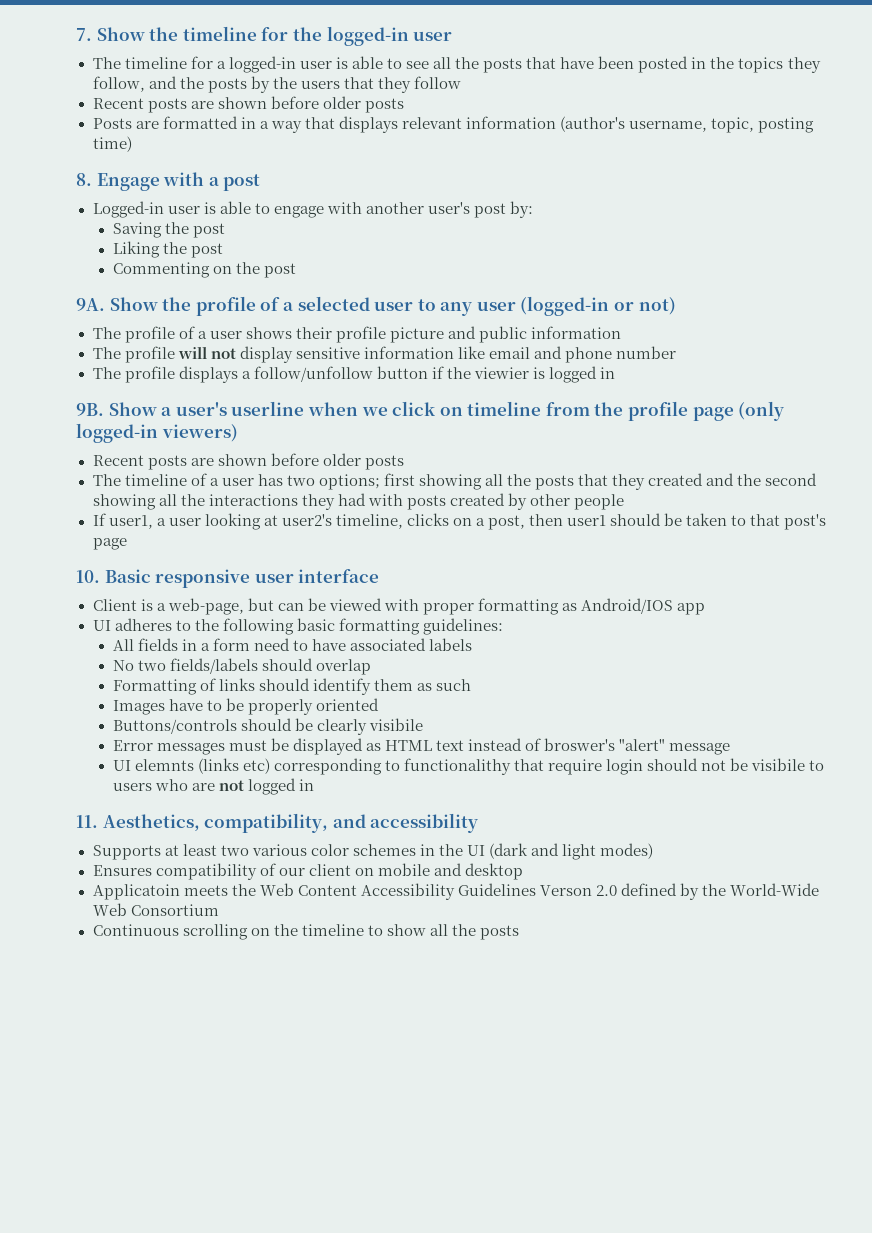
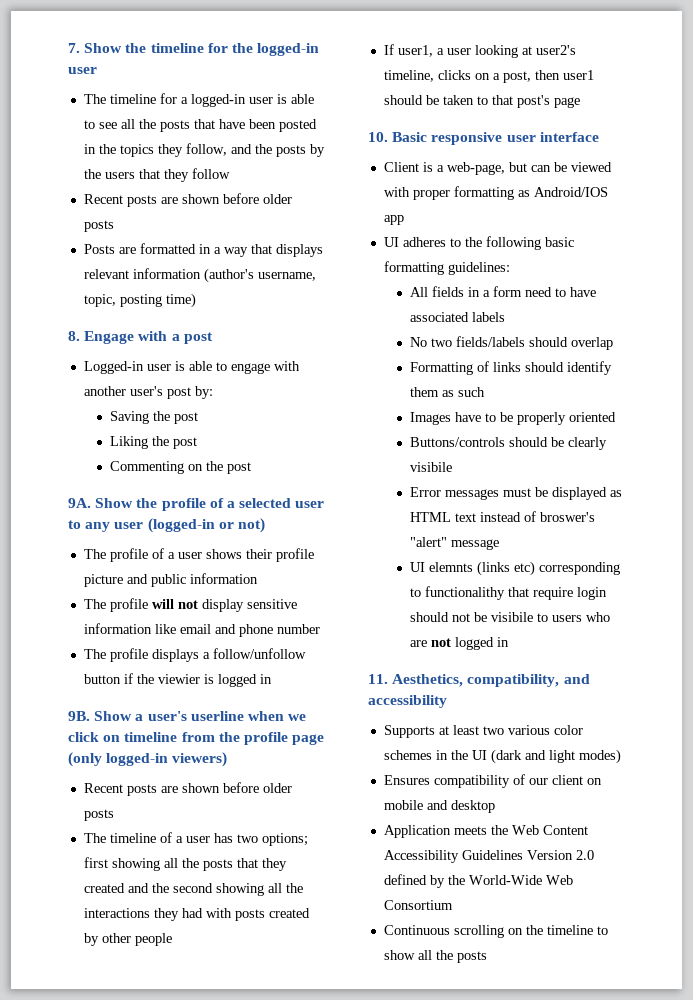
[92,884,180,900] Applicatoin -> [383,825,451,838] Application
[539,885,592,896] Verson -> [526,850,573,860] Version

